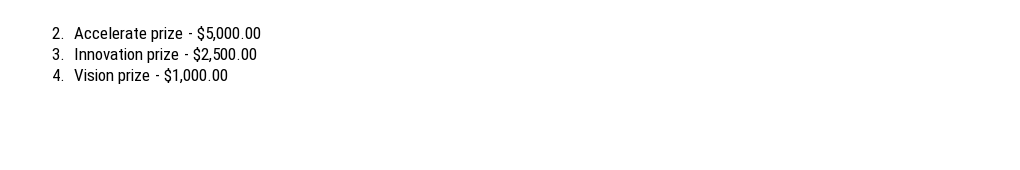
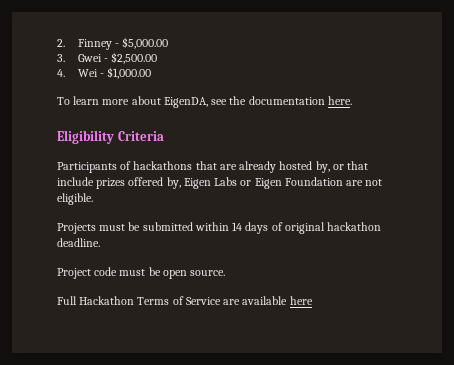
[73,27,184,42] Accelerate prize -> [77,39,112,50] Finney
[73,48,180,63] Innovation prize -> [77,54,102,62] Gwei
[73,69,151,84] Vision prize -> [77,69,98,77] Wei
(229, 76) none -> [57,96,352,108] [57,130,164,144] [57,161,369,173] [57,177,383,189] [57,193,93,205] [57,222,382,234] [57,238,100,247] [57,267,226,279] [57,296,313,305] // To learn more about EigenDA, see the documentation here. // Eligibility Criteria // Participants of hackathons that are already hosted by, or that include prizes offered by, Eigen Labs or Eigen Foundation are not eligible. // Projects must be submitted within 14 days of original hackathon deadline. // Project code must be open source. // Full Hackathon Terms of Service are available here

